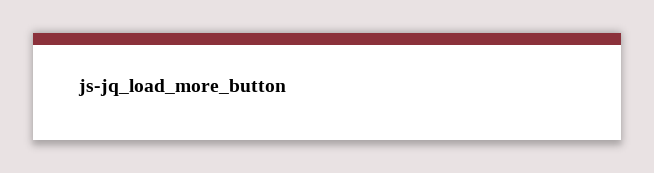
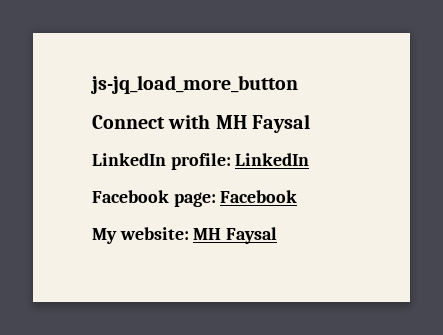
(286, 87) none -> [92,114,310,133] [92,153,310,170] [92,190,298,207] [92,227,278,244] // Connect with MH Faysal // LinkedIn profile: LinkedIn // Facebook page: Facebook // My website: MH Faysal

